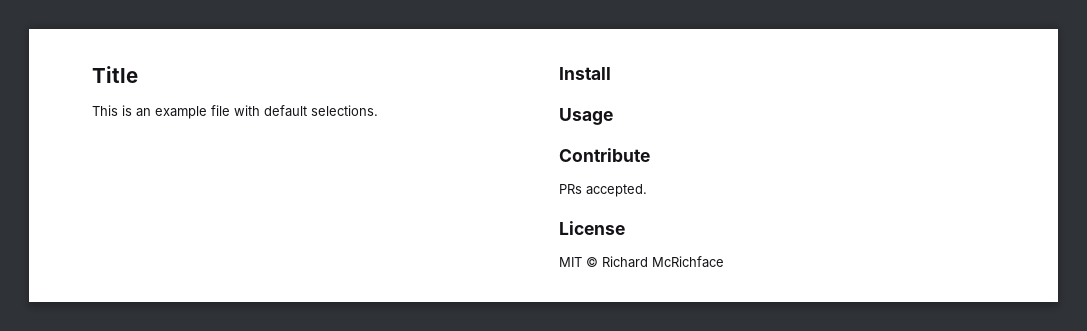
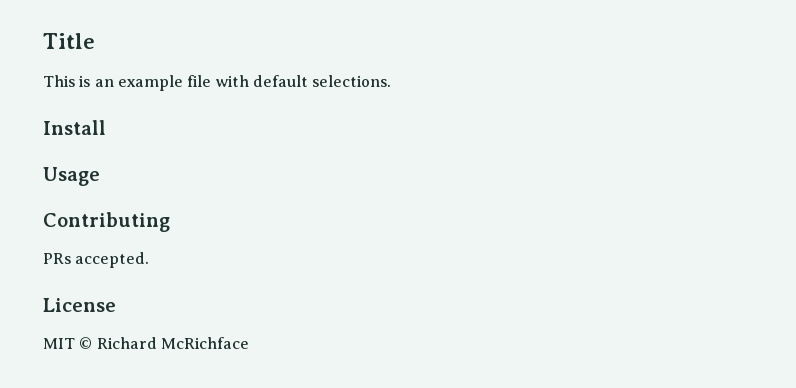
[559,148,650,162] Contribute -> [43,212,170,232] Contributing

